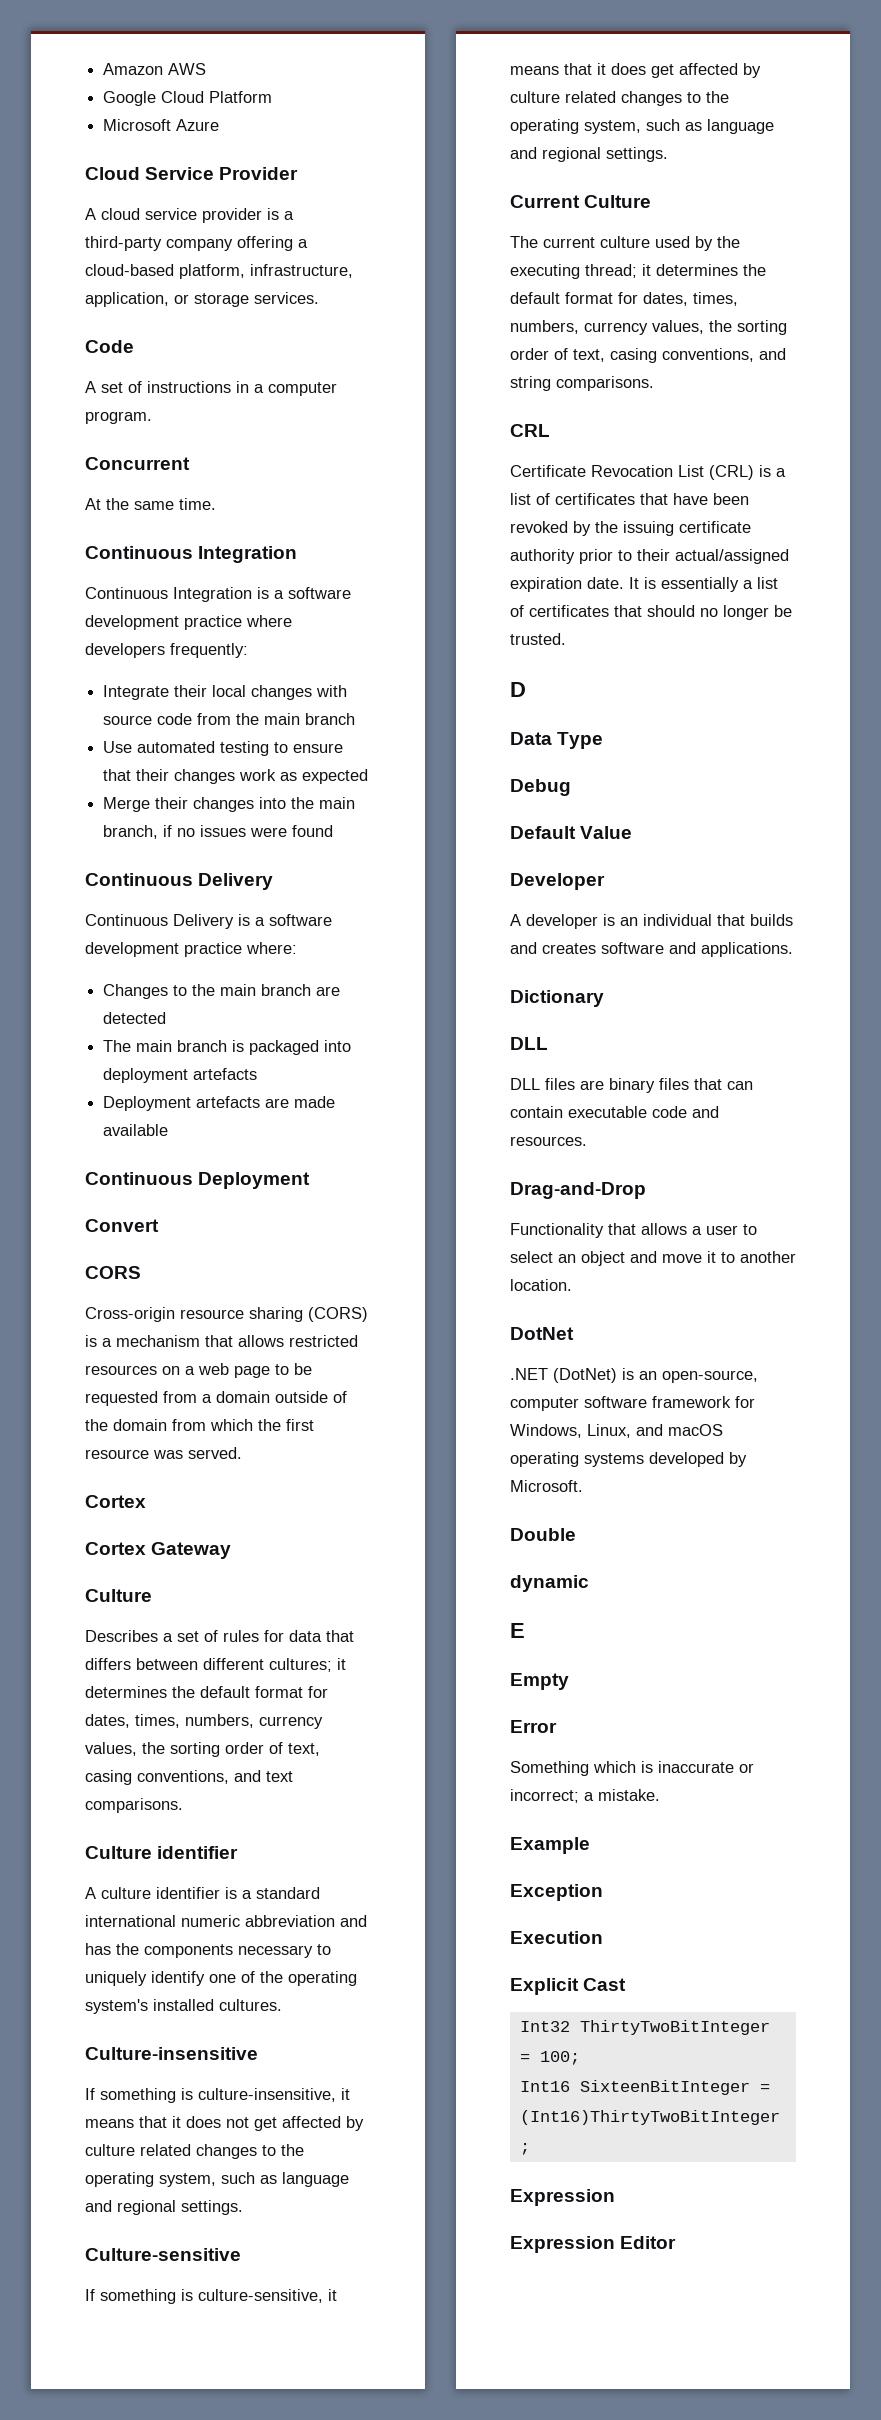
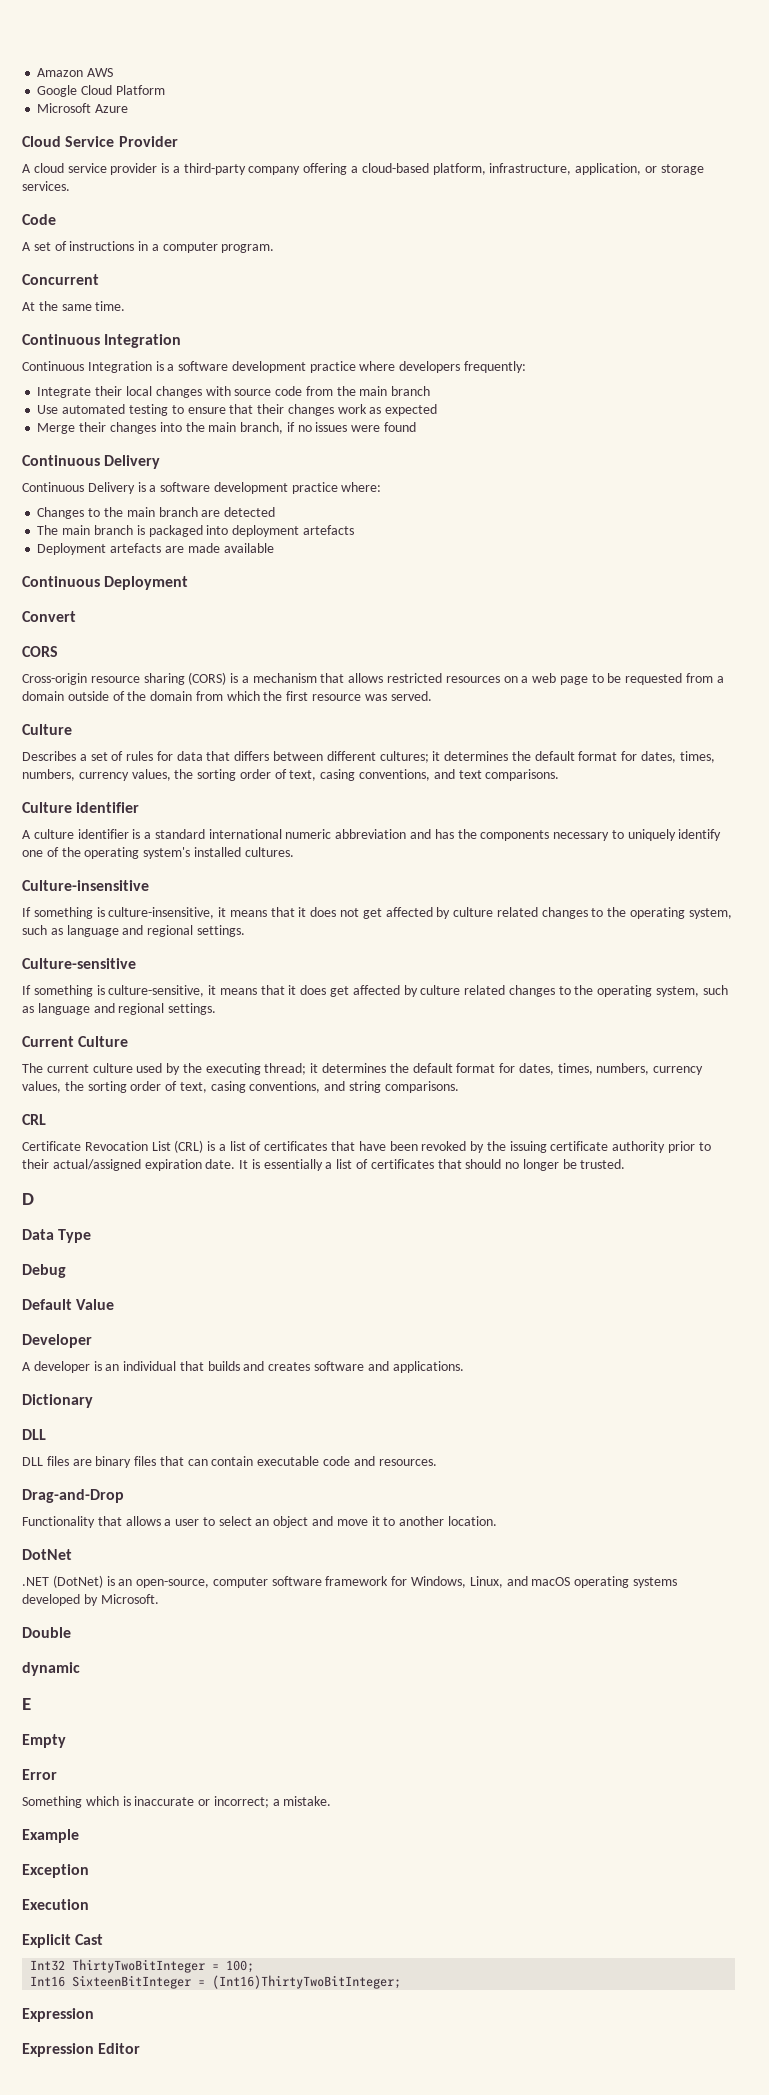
[85,1495,146,1508] [85,1542,232,1559] // Cortex // Cortex Gateway -> (432, 696) none

